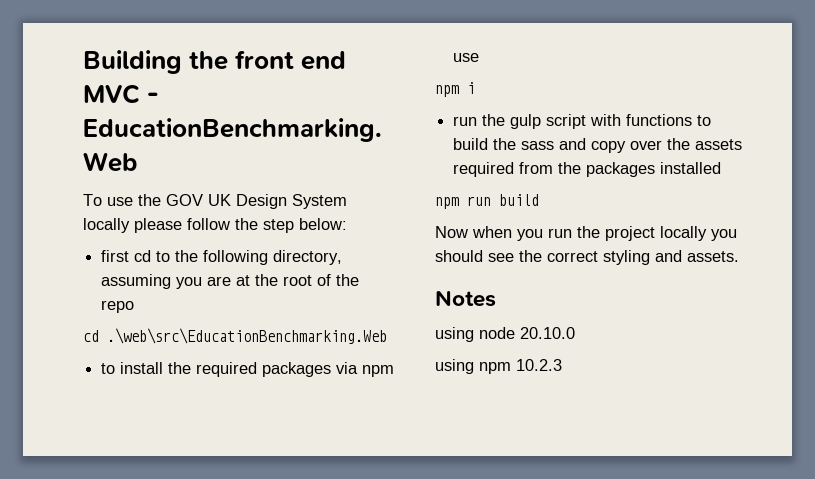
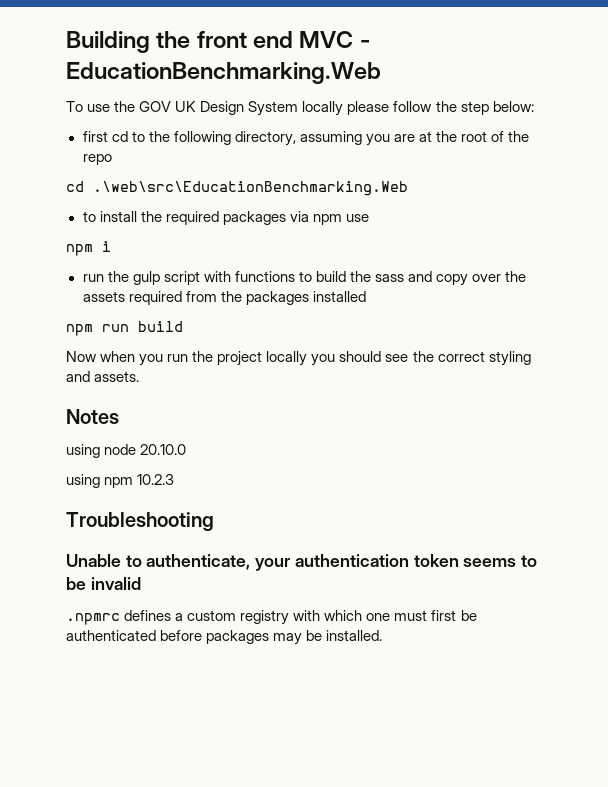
(562, 365) none -> [66,512,214,531] [66,554,538,571] [66,577,141,590] [66,610,477,625] [66,630,383,645] // Troubleshooting // Unable to authenticate, your authentication token seems to be invalid // .npmrc defines a custom registry with which one must first be authenticated before packages may be installed.

